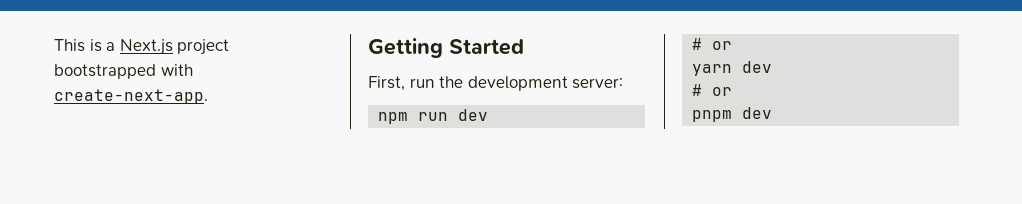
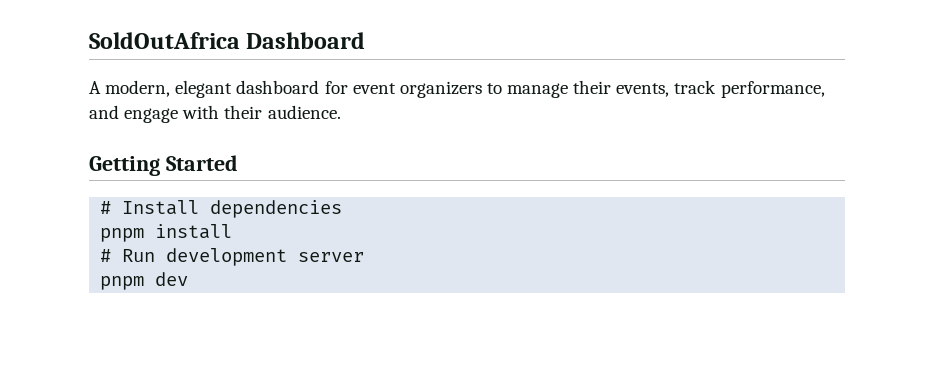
[54,39,230,55] [54,64,193,79] [54,89,208,104] [368,38,524,58] [368,76,624,91] [378,109,489,124] [692,38,733,50] [692,61,773,76] [692,84,733,96] This is a Next.js project bootstrapped with create-next-app. // Getting Started // First, run the development server: // npm run dev // # or // yarn dev // # or -> [89,32,366,49] [89,80,825,98] [89,105,341,123] [89,155,238,176] [100,200,343,218] [100,224,233,242] [100,248,365,266] SoldOutAfrica Dashboard // A modern, elegant dashboard for event organizers to manage their events, track performance, and engage with their audience. // Getting Started // # Install dependencies // pnpm install // # Run development server

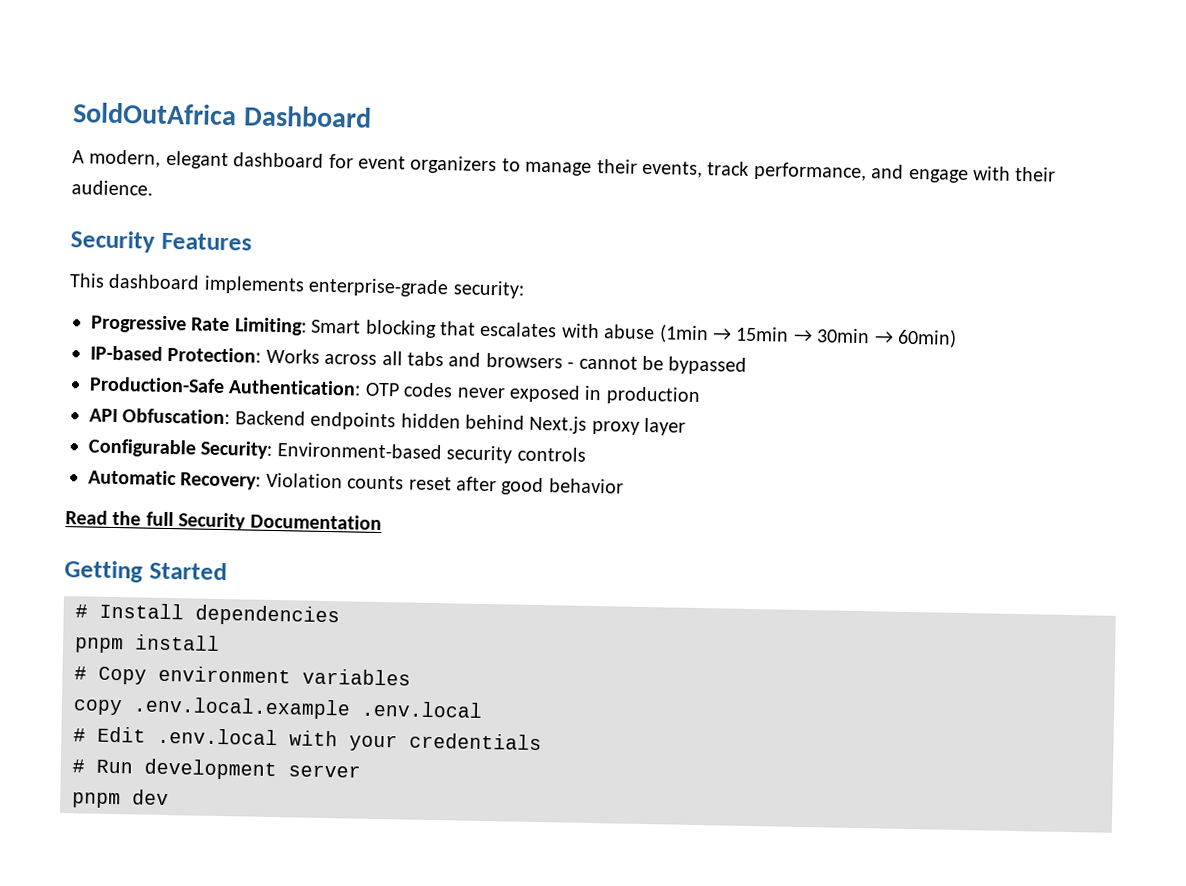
(341, 112) none -> [70,230,252,253] [69,273,525,299] [91,314,957,348] [90,345,748,375] [89,376,701,406] [89,408,687,436] [88,438,586,464] [88,469,624,496] [65,510,382,531] // Security Features // This dashboard implements enterprise-grade security: // Progressive Rate Limiting: Smart blocking that escalates with abuse (1min → 15min → 30min → 60min) // IP-based Protection: Works across all tabs and browsers - cannot be bypassed // Production-Safe Authentication: OTP codes never exposed in production // API Obfuscation: Backend endpoints hidden behind Next.js proxy layer // Configurable Security: Environment-based security controls // Automatic Recovery: Violation counts reset after good behavior // Read the full Security Documentation
(233, 231) none -> [74,665,411,686] [73,696,483,720] [73,726,542,752] // # Copy environment variables // copy .env.local.example .env.local // # Edit .env.local with your credentials

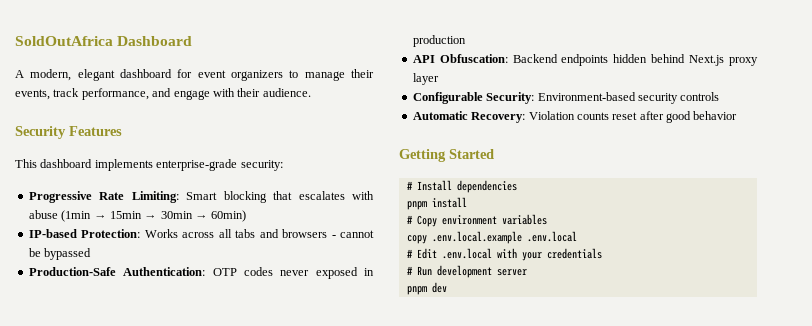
[65,510,382,531] // Read the full Security Documentation -> (738, 115) none

